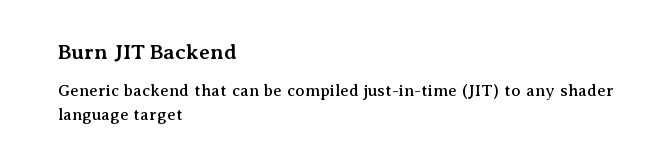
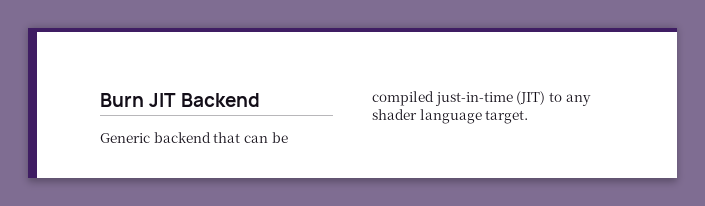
[133,110,184,124] target -> [485,110,529,124] target.

